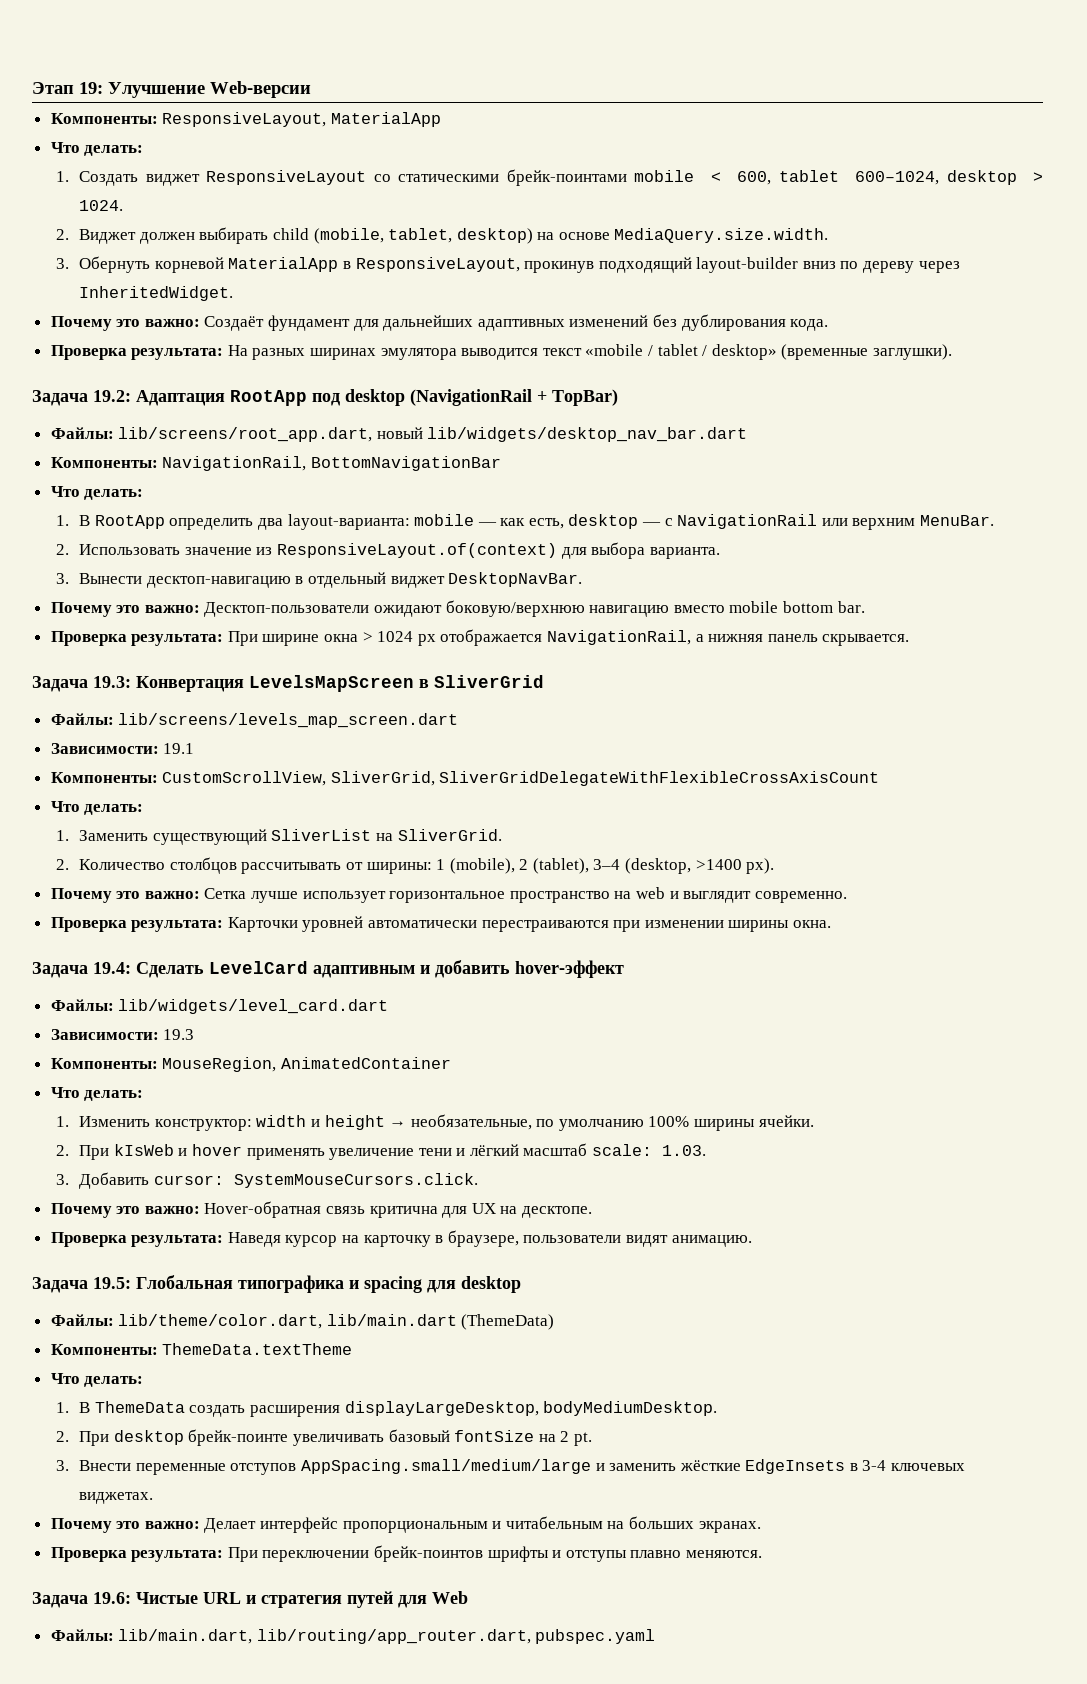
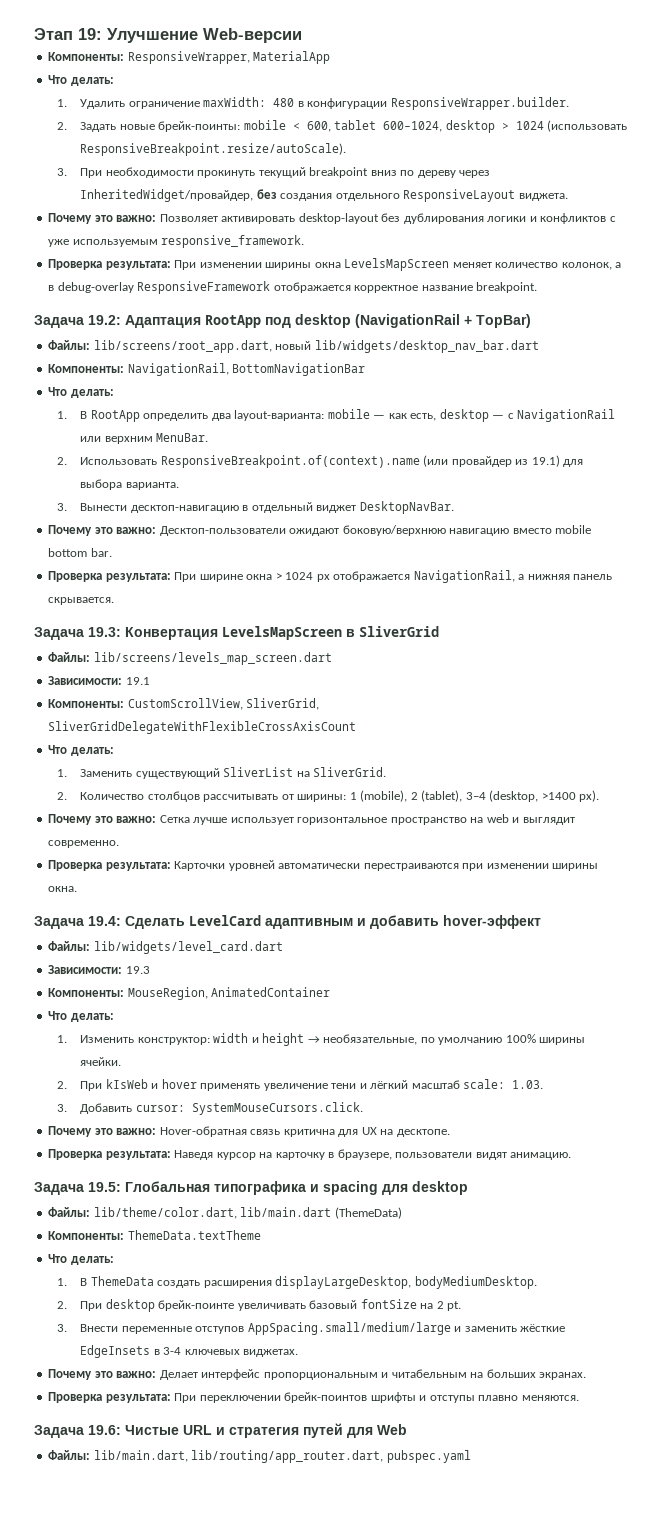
[162,112,327,127] ResponsiveLayout, -> [127,51,250,64] ResponsiveWrapper,
[79,169,627,186] Создать виджет ResponsiveLayout со статическими брейк-поинтами -> [80,97,569,110] [57,121,241,132] Удалить ограничение maxWidth: 480 в конфигурации ResponsiveWrapper.builder. // 2. Задать новые брейк-поинты:
[79,200,124,211] [55,227,829,244] [55,256,960,273] [79,286,234,301] [50,314,829,331] [50,344,952,360] 1024. // 2. Виджет должен выбирать child (mobile, tablet, desktop) на основе MediaQuery.size.width. // 3. Обернуть корневой MaterialApp в ResponsiveLayout, прокинув подходящий layout-builder вниз по дереву через InheritedWidget. // Почему это важно: Создаёт фундамент для дальнейших адаптивных изменений без дублирования кода. // Проверка результата: На разных ширинах эмулятора выводится текст «mobile / tablet / desktop» (временные заглушки). -> [515,120,628,132] [80,143,347,156] [57,167,491,178] [80,189,568,202] [48,213,616,224] [48,235,305,248] [48,258,622,271] [48,281,538,294] 1024 (использовать ResponsiveBreakpoint.resize/autoScale). // 3. При необходимости прокинуть текущий breakpoint вниз по дереву через InheritedWidget/провайдер, без создания отдельного ResponsiveLayout виджета. // Почему это важно: Позволяет активировать desktop-layout без дублирования логики и конфликтов с уже используемым responsive_framework. // Проверка результата: При изменении ширины окна LevelsMapScreen меняет количество колонок, а в debug-overlay ResponsiveFramework отображается корректное название breakpoint.
[184,543,557,558] значение из ResponsiveLayout.of(context) -> [160,455,560,468] ResponsiveBreakpoint.of(context).name (или провайдер из 19.1)

